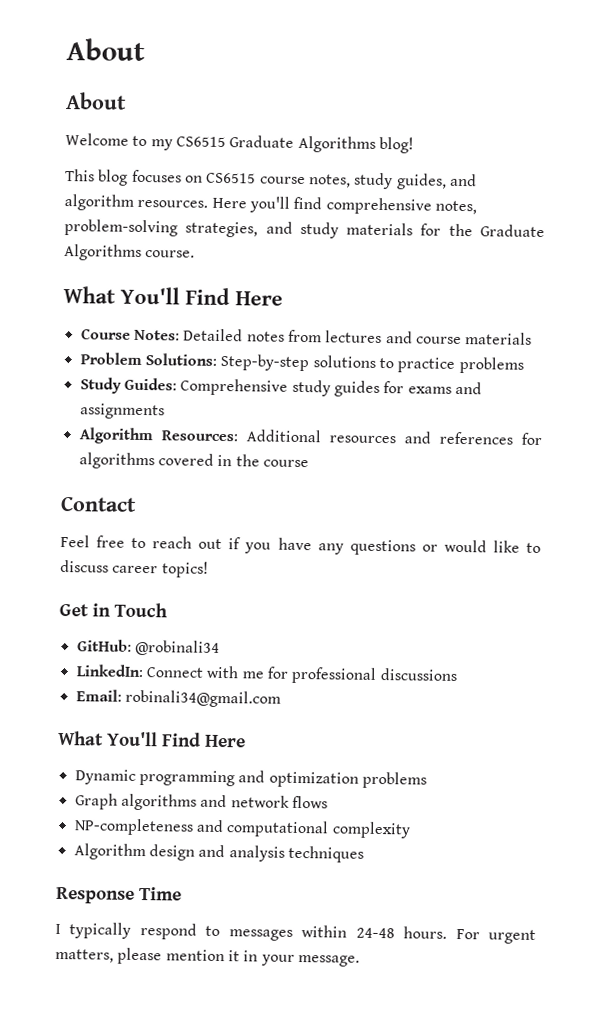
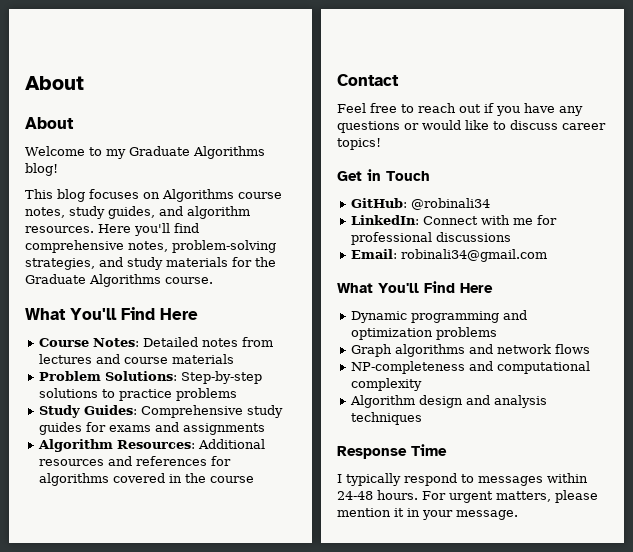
[175,136,226,148] CS6515 -> (126, 154) none
[206,172,257,184] CS6515 -> [162,189,234,202] Algorithms

